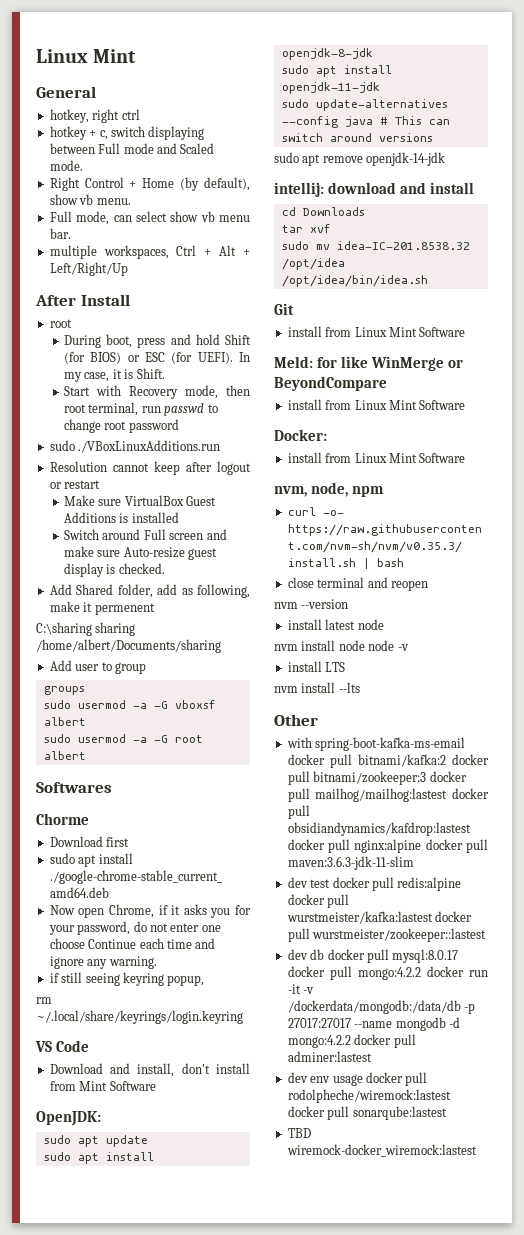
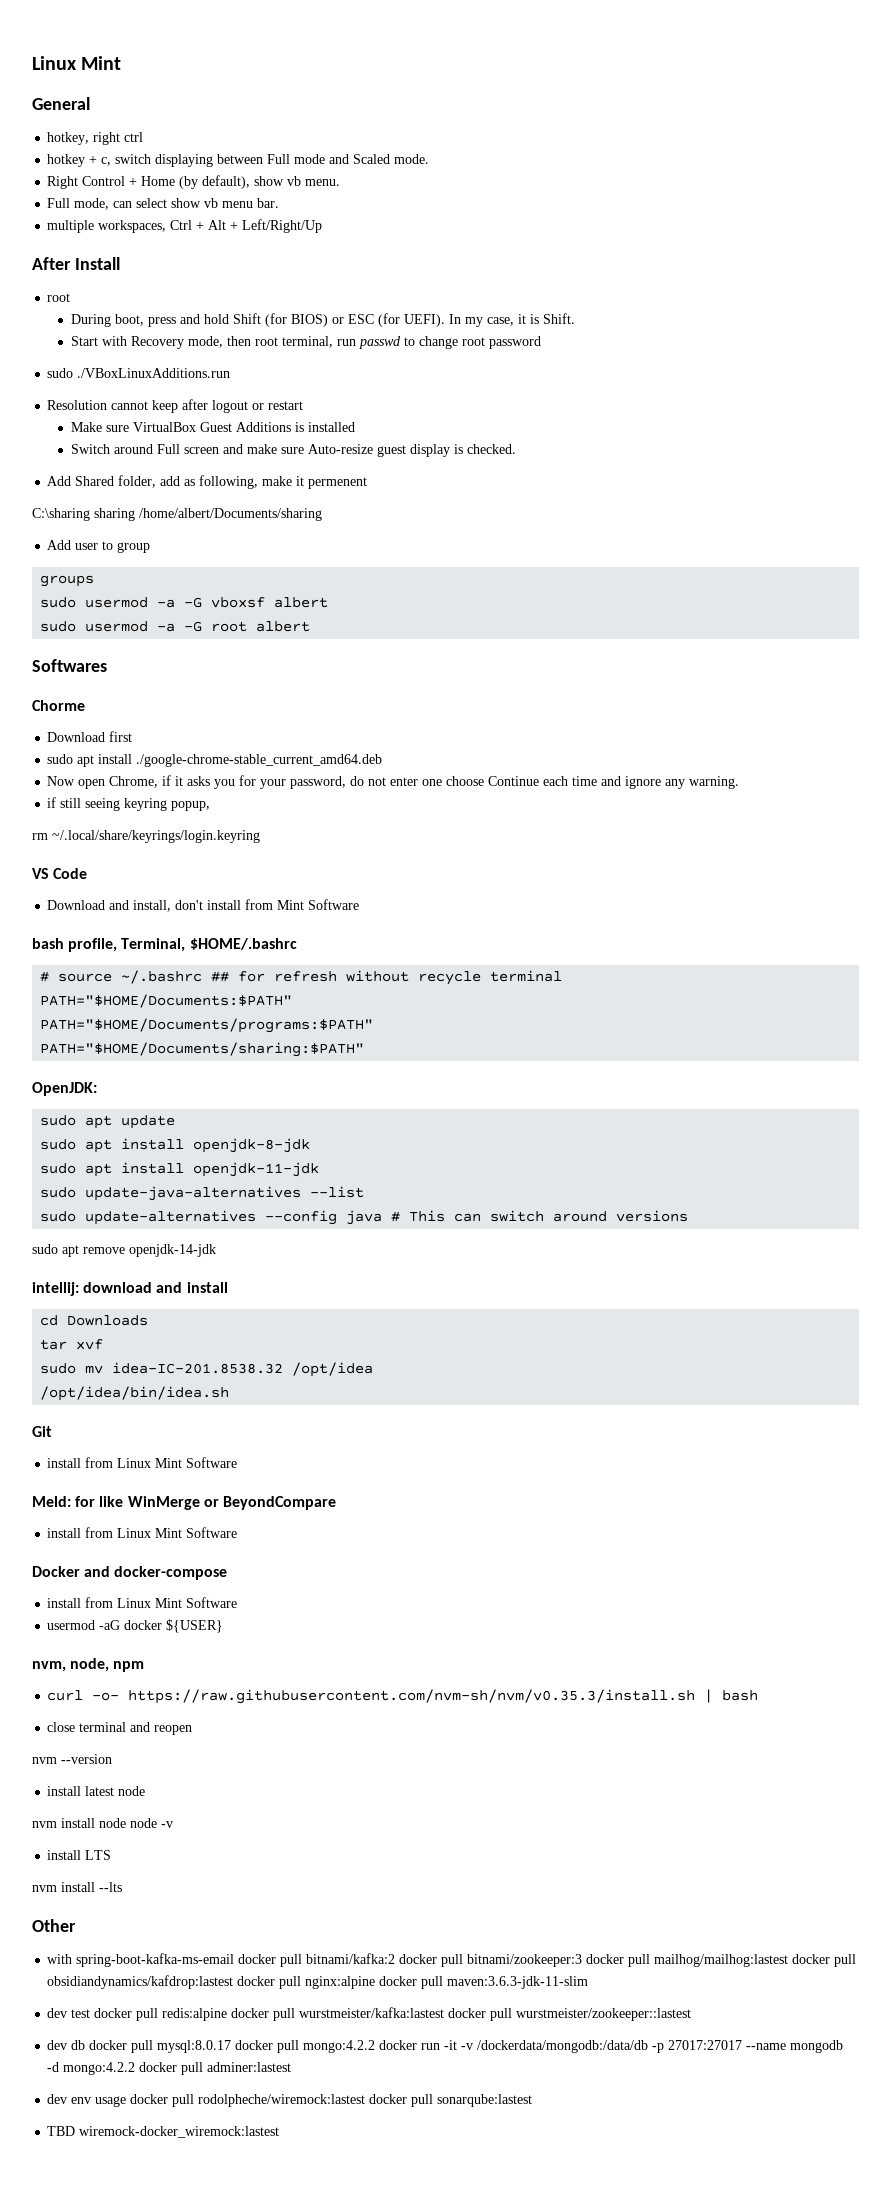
(156, 1086) none -> [32,938,297,952] [40,970,563,985] [40,994,293,1008] [40,1018,374,1033] [40,1042,365,1057] // bash profile, Terminal, $HOME/.bashrc // # source ~/.bashrc ## for refresh without recycle terminal // PATH="$HOME/Documents:$PATH" // PATH="$HOME/Documents/programs:$PATH" // PATH="$HOME/Documents/sharing:$PATH"
(380, 88) none -> [40,1186,365,1201] // sudo update-java-alternatives --list
[274,429,327,441] [287,452,466,463] Docker: // install from Linux Mint Software -> [32,1566,228,1580] [47,1597,238,1608] [47,1619,224,1633] Docker and docker-compose // install from Linux Mint Software // usermod -aG docker ${USER}

